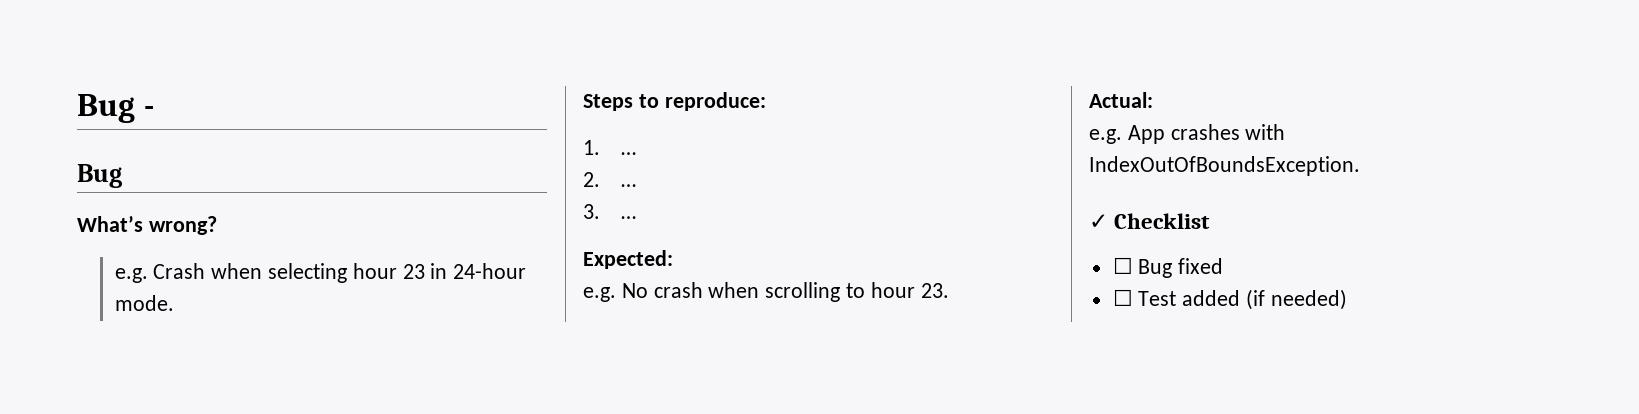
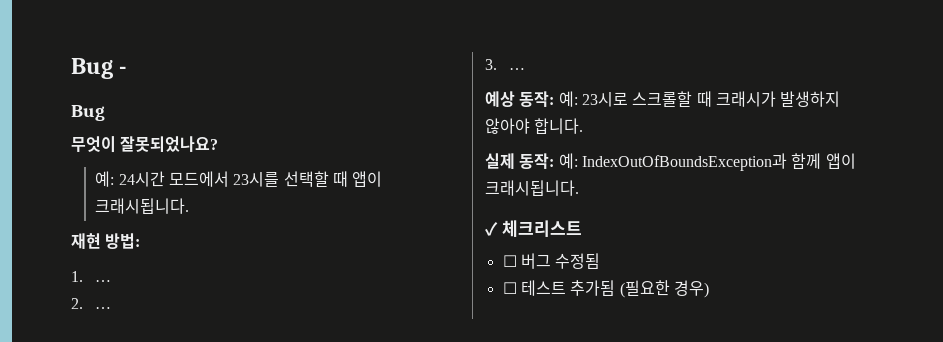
[77,216,217,235] [114,263,527,283] [114,295,174,311] [583,92,766,111] What’s wrong? // e.g. Crash when selecting hour 23 in 24-hour mode. // Steps to reproduce: -> [71,136,219,153] [95,171,383,187] [95,198,190,214] [71,233,141,249] 무엇이 잘못되었나요? // 예: 24시간 모드에서 23시를 선택할 때 앱이 크래시됩니다. // 재현 방법:
[583,250,673,269] [583,282,949,302] [1089,92,1153,108] [1089,124,1286,144] [1089,156,1360,176] Expected: // e.g. No crash when scrolling to hour 23. // Actual: // e.g. App crashes with IndexOutOfBoundsException. -> [485,91,841,107] [485,118,584,134] [485,153,856,171] [485,180,579,196] 예상 동작: 예: 23시로 스크롤할 때 크래시가 발생하지 않아야 합니다. // 실제 동작: 예: IndexOutOfBoundsException과 함께 앱이 크래시됩니다.
[1114,213,1211,229] [1112,257,1224,278] [1112,289,1347,310] Checklist // ☐ Bug fixed // ☐ Test added (if needed) -> [501,220,582,237] [502,253,601,269] [502,280,709,298] 체크리스트 // ☐ 버그 수정됨 // ☐ 테스트 추가됨 (필요한 경우)

